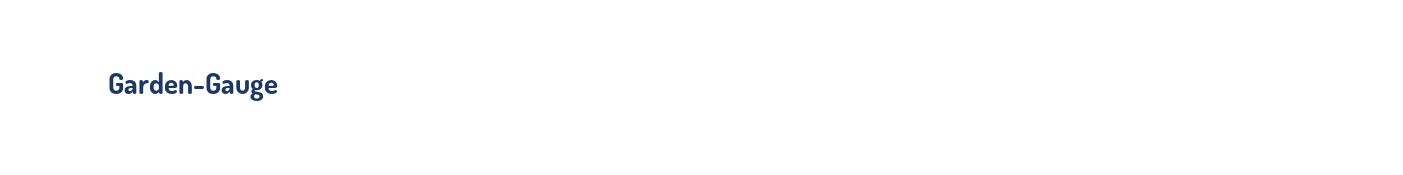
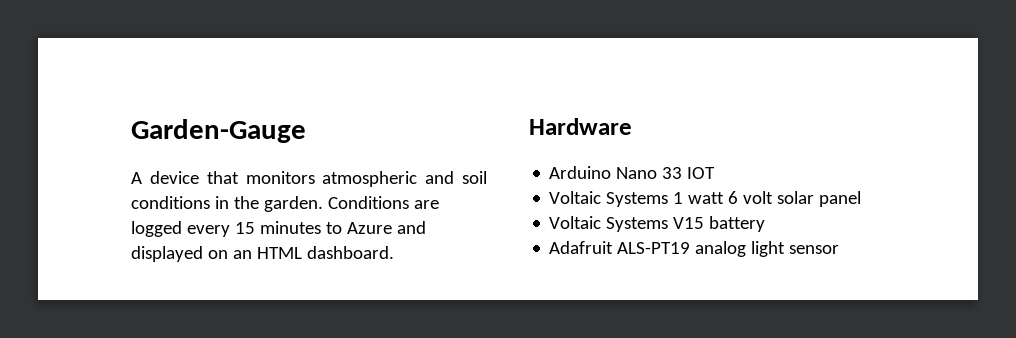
(278, 86) none -> [131,171,487,187] [131,196,439,212] [131,221,426,237] [131,246,394,262] [529,118,632,135] [549,166,716,179] [549,191,862,207] [549,216,766,232] [549,241,840,257] // A device that monitors atmospheric and soil conditions in the garden. Conditions are logged every 15 minutes to Azure and displayed on an HTML dashboard. // Hardware // Arduino Nano 33 IOT // Voltaic Systems 1 watt 6 volt solar panel // Voltaic Systems V15 battery // Adafruit ALS-PT19 analog light sensor

